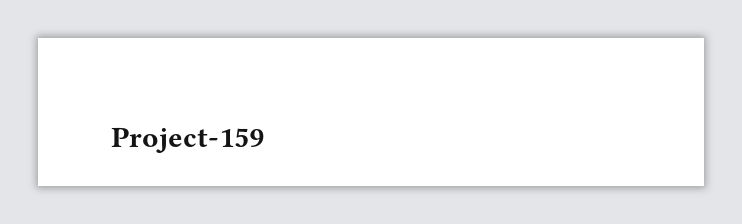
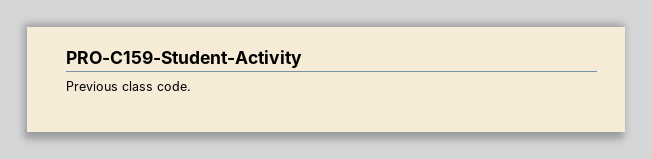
[111,127,264,153] Project-159 -> [66,50,302,68] [66,81,191,91] PRO-C159-Student-Activity // Previous class code.

